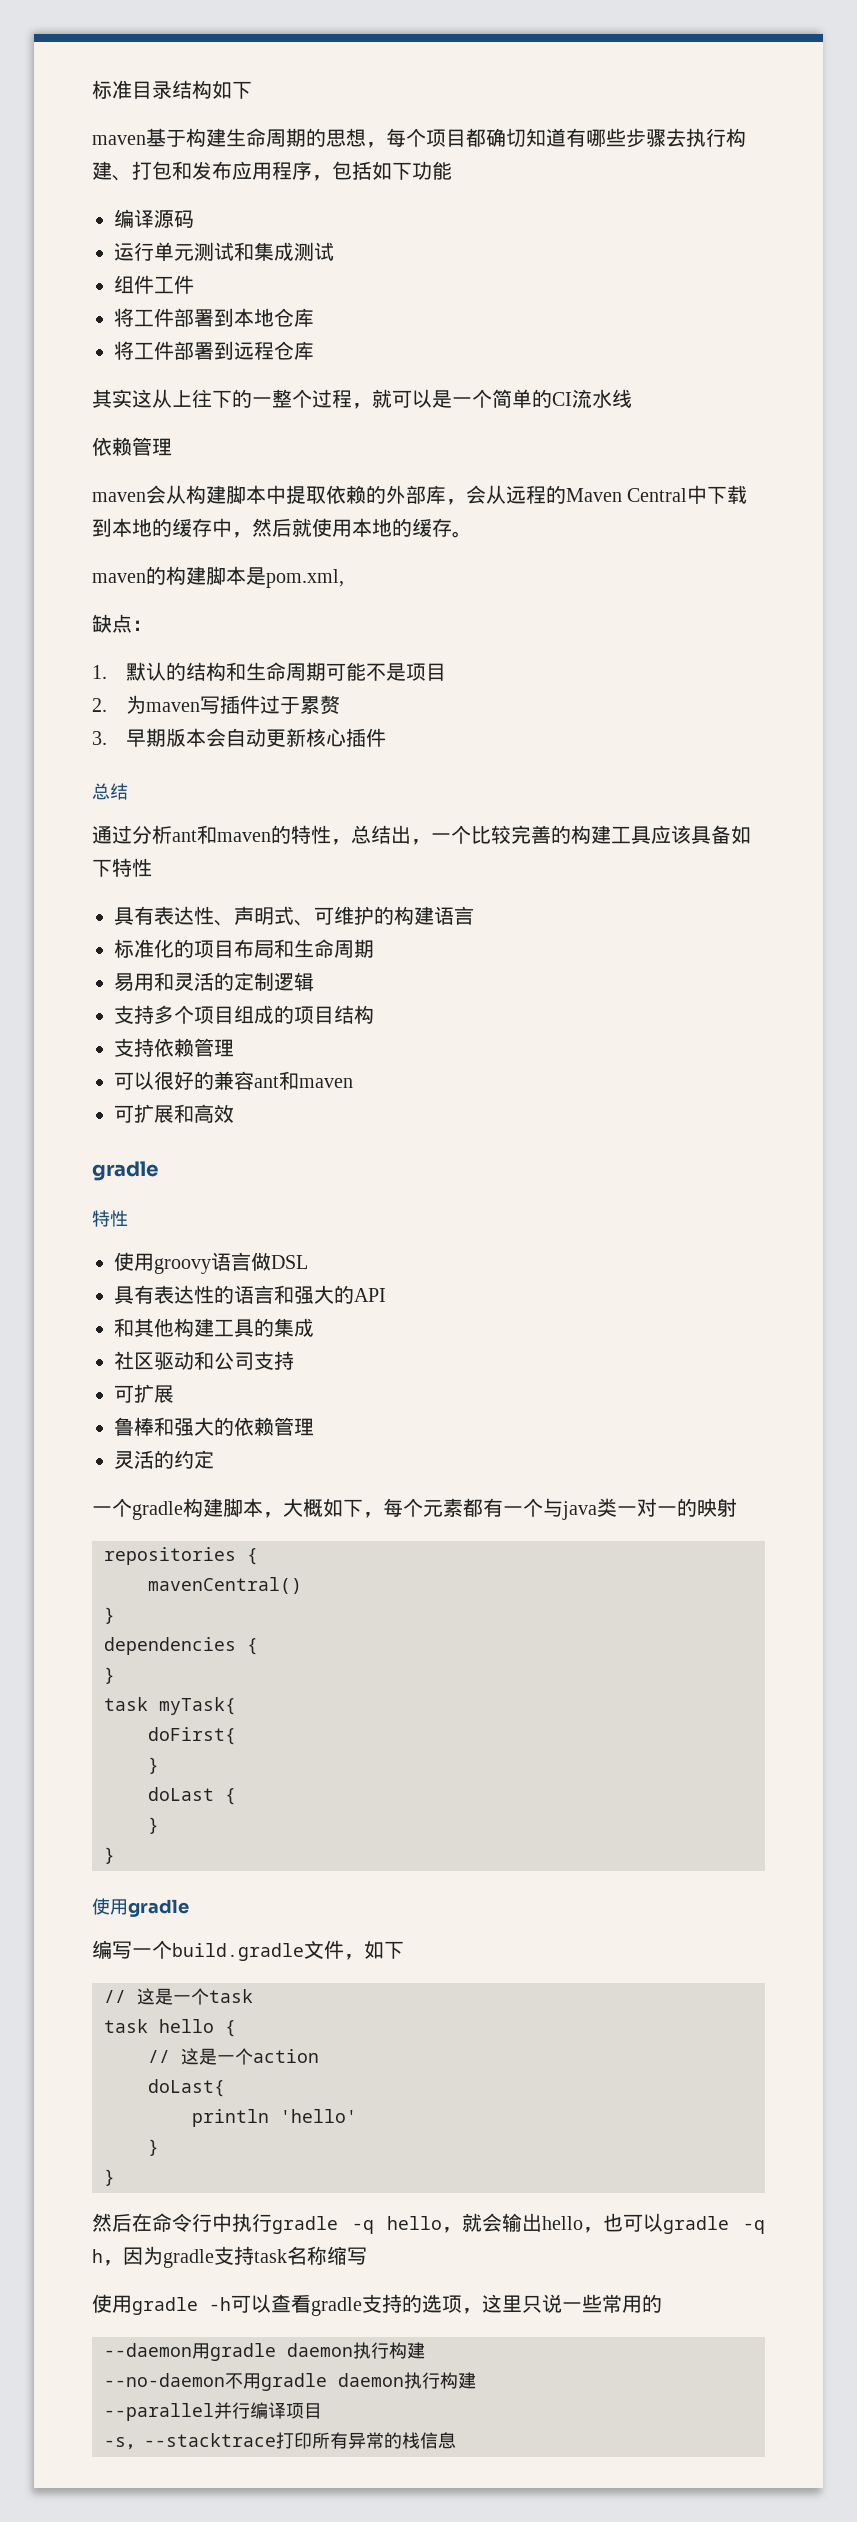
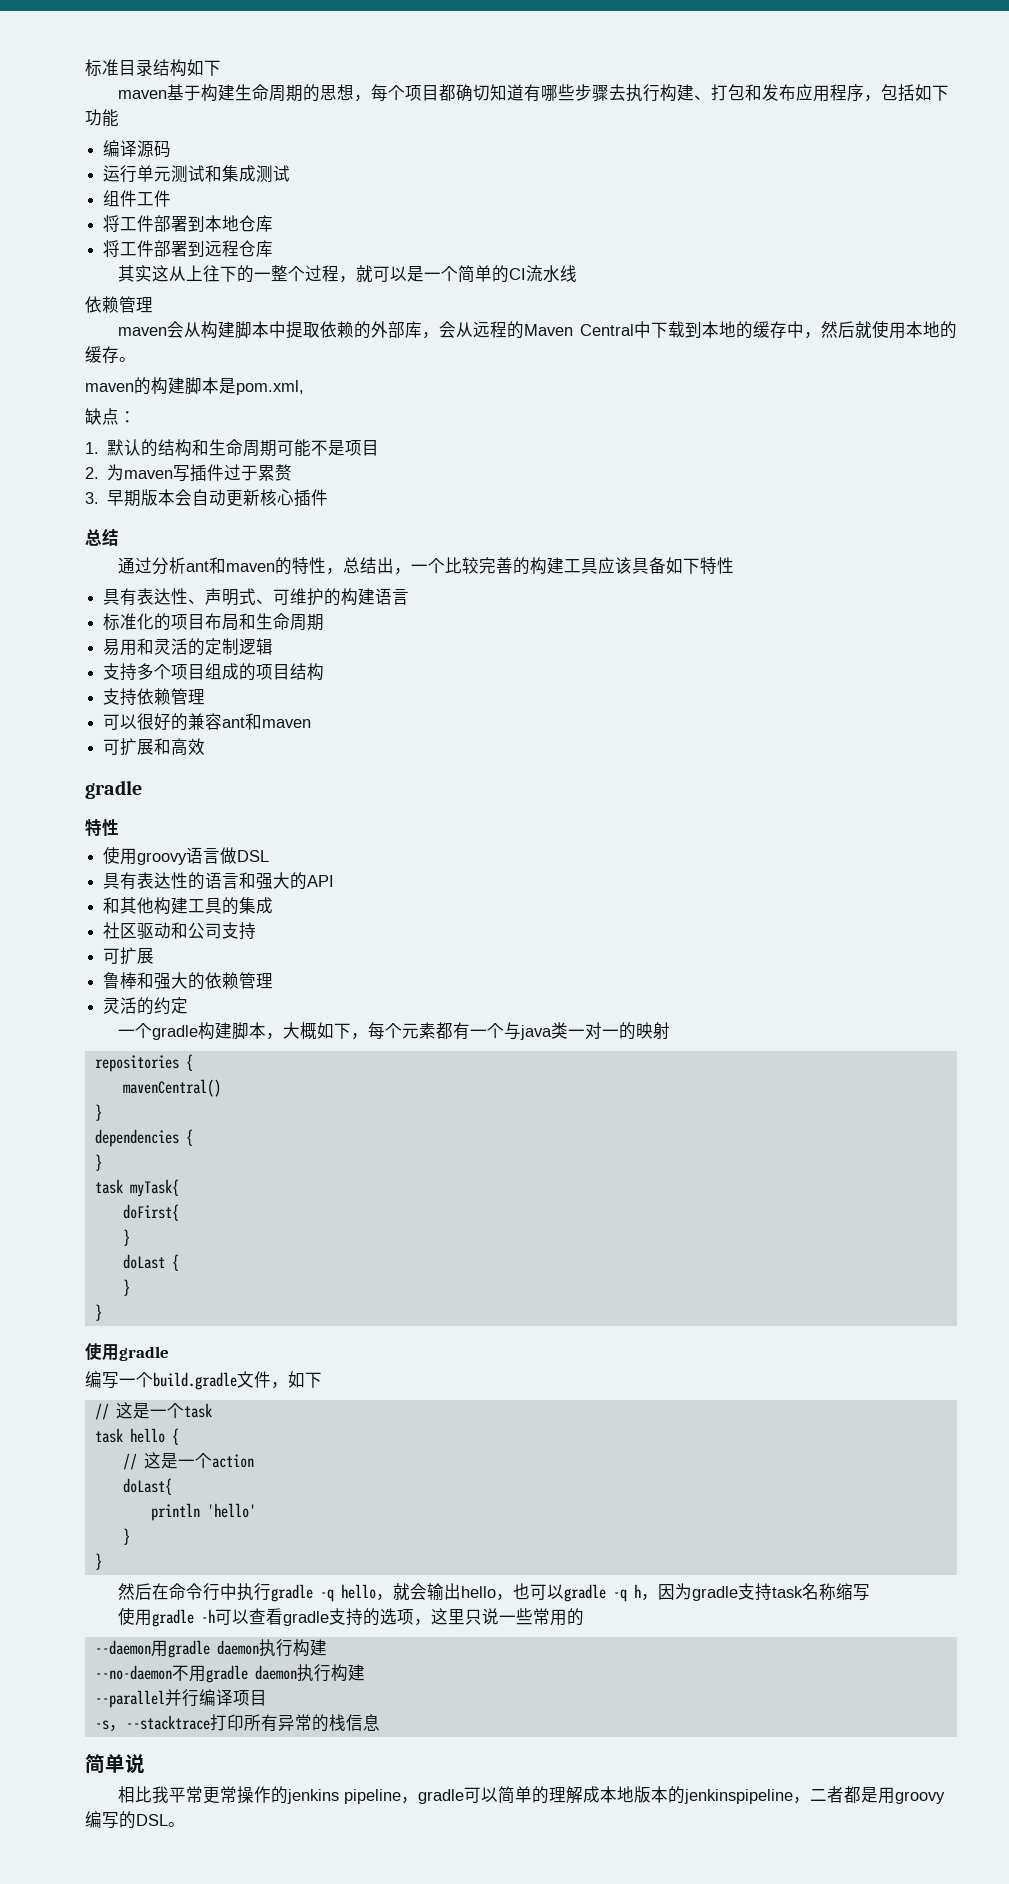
(456, 2440) none -> [85,1754,145,1774] [117,1786,945,1804] [85,1811,185,1829] // 简单说 // 相比我平常更常操作的jenkins pipeline，gradle可以简单的理解成本地版本的jenkinspipeline，二者都是用groovy编写的DSL。

